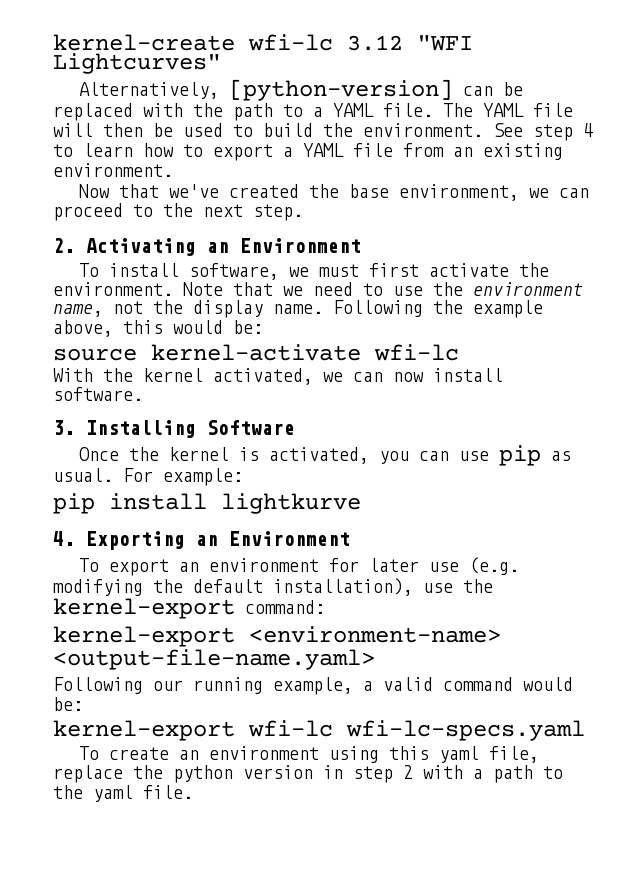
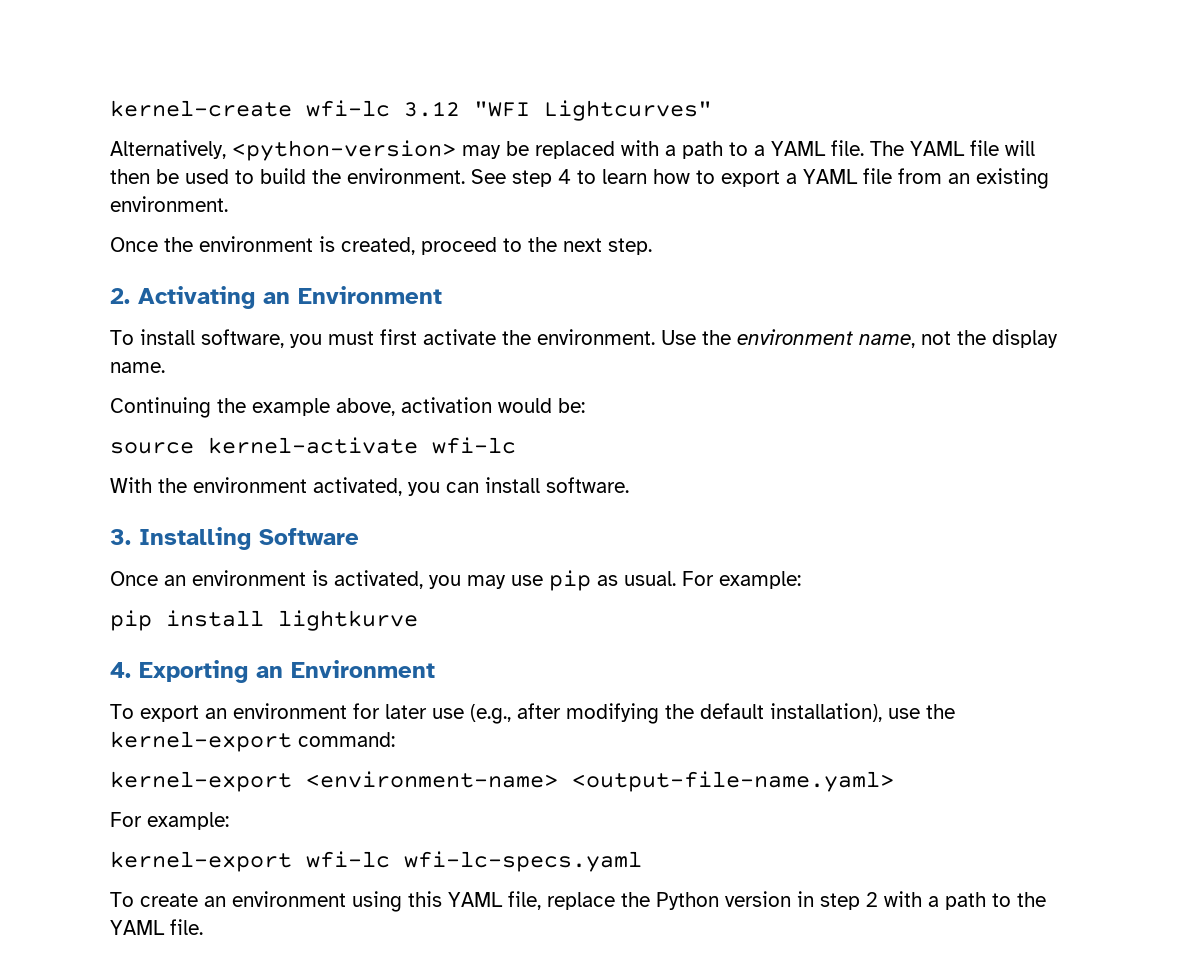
[228,79,493,101] [python-version] can -> [232,140,501,161] <python-version> may
[193,103,223,117] the -> [665,145,676,156] a
[78,184,589,201] Now that we've created the base environment, we can -> [110,236,415,255] Once the environment is created,
[288,267,309,277] we -> [290,334,322,348] you
[183,282,423,296] Note that we need to use -> [661,330,696,345] Use
[333,300,423,317] Following -> [110,397,211,418] // Continuing
[123,320,163,334] this -> [401,397,492,413] activation
[143,368,424,385] kernel activated, we can now -> [193,477,479,496] environment activated, you can
[128,447,229,461] the kernel -> [164,570,306,586] an environment
[418,451,449,461] can -> [467,575,506,589] may
[468,557,519,575] (e.g. -> [470,703,561,724] (e.g., after
[53,677,573,695] [53,697,83,711] Following our running example, a valid command would be: -> [110,812,229,830] For example:
[438,746,479,763] yaml -> [448,892,503,907] YAML
[173,765,233,783] python -> [656,892,719,910] Python
[93,785,133,802] yaml -> [110,920,165,935] YAML

